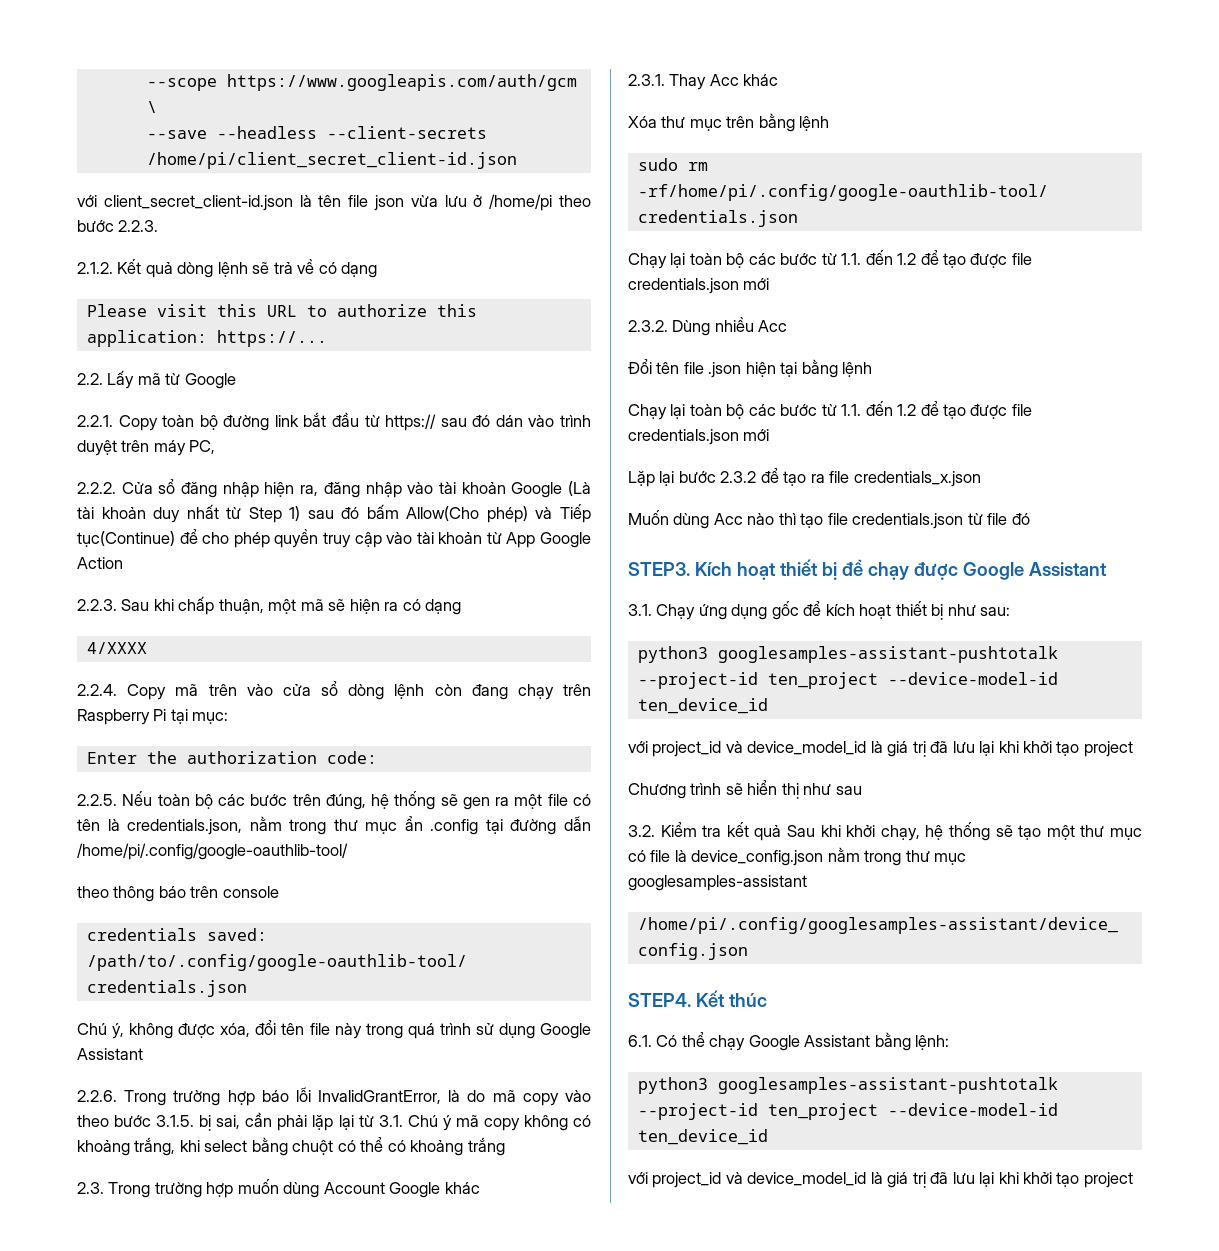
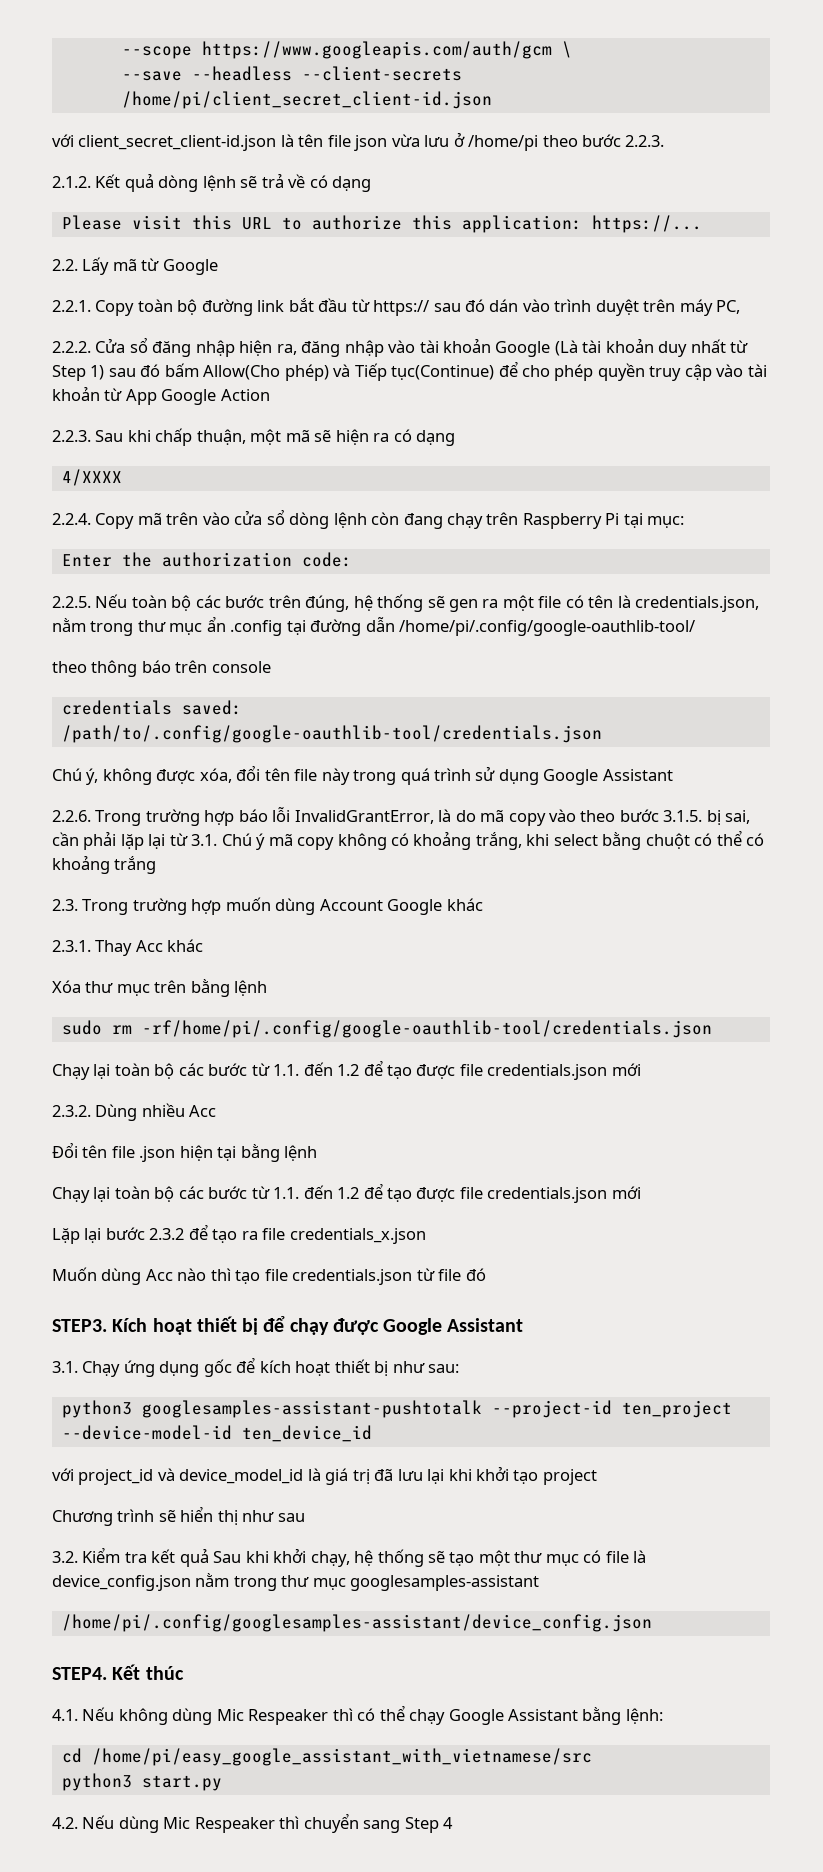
[628,1035,678,1047] 6.1. Có -> [52,1707,376,1725] 4.1. Nếu không dùng Mic Respeaker thì có
[637,1077,1058,1094] [637,1103,1058,1120] [637,1129,768,1145] [628,1172,1133,1188] // python3 googlesamples-assistant-pushtotalk --project-id ten_project --device-model-id ten_device_id // với project_id và device_model_id là giá trị đã lưu lại khi khởi tạo project -> [61,1748,592,1766] [61,1773,222,1791] [52,1813,454,1833] // cd /home/pi/easy_google_assistant_with_vietnamese/src // python3 start.py // 4.2. Nếu dùng Mic Respeaker thì chuyển sang Step 4

